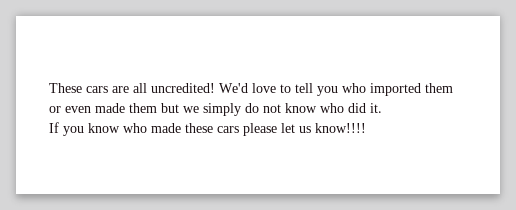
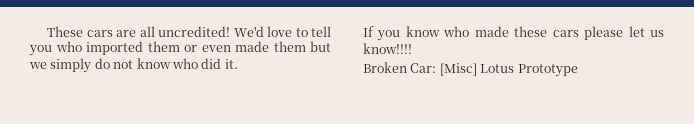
(366, 128) none -> [363,62,578,77] // Broken Car: [Misc] Lotus Prototype

